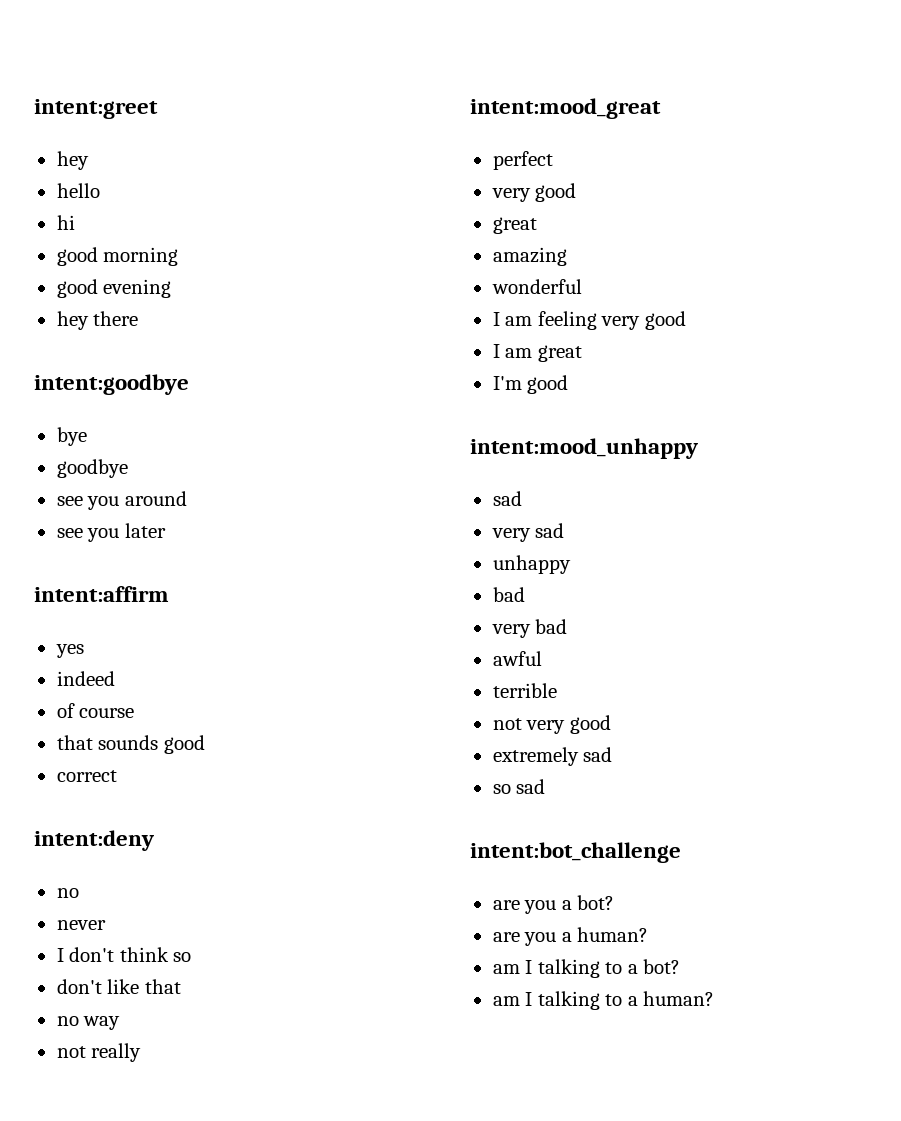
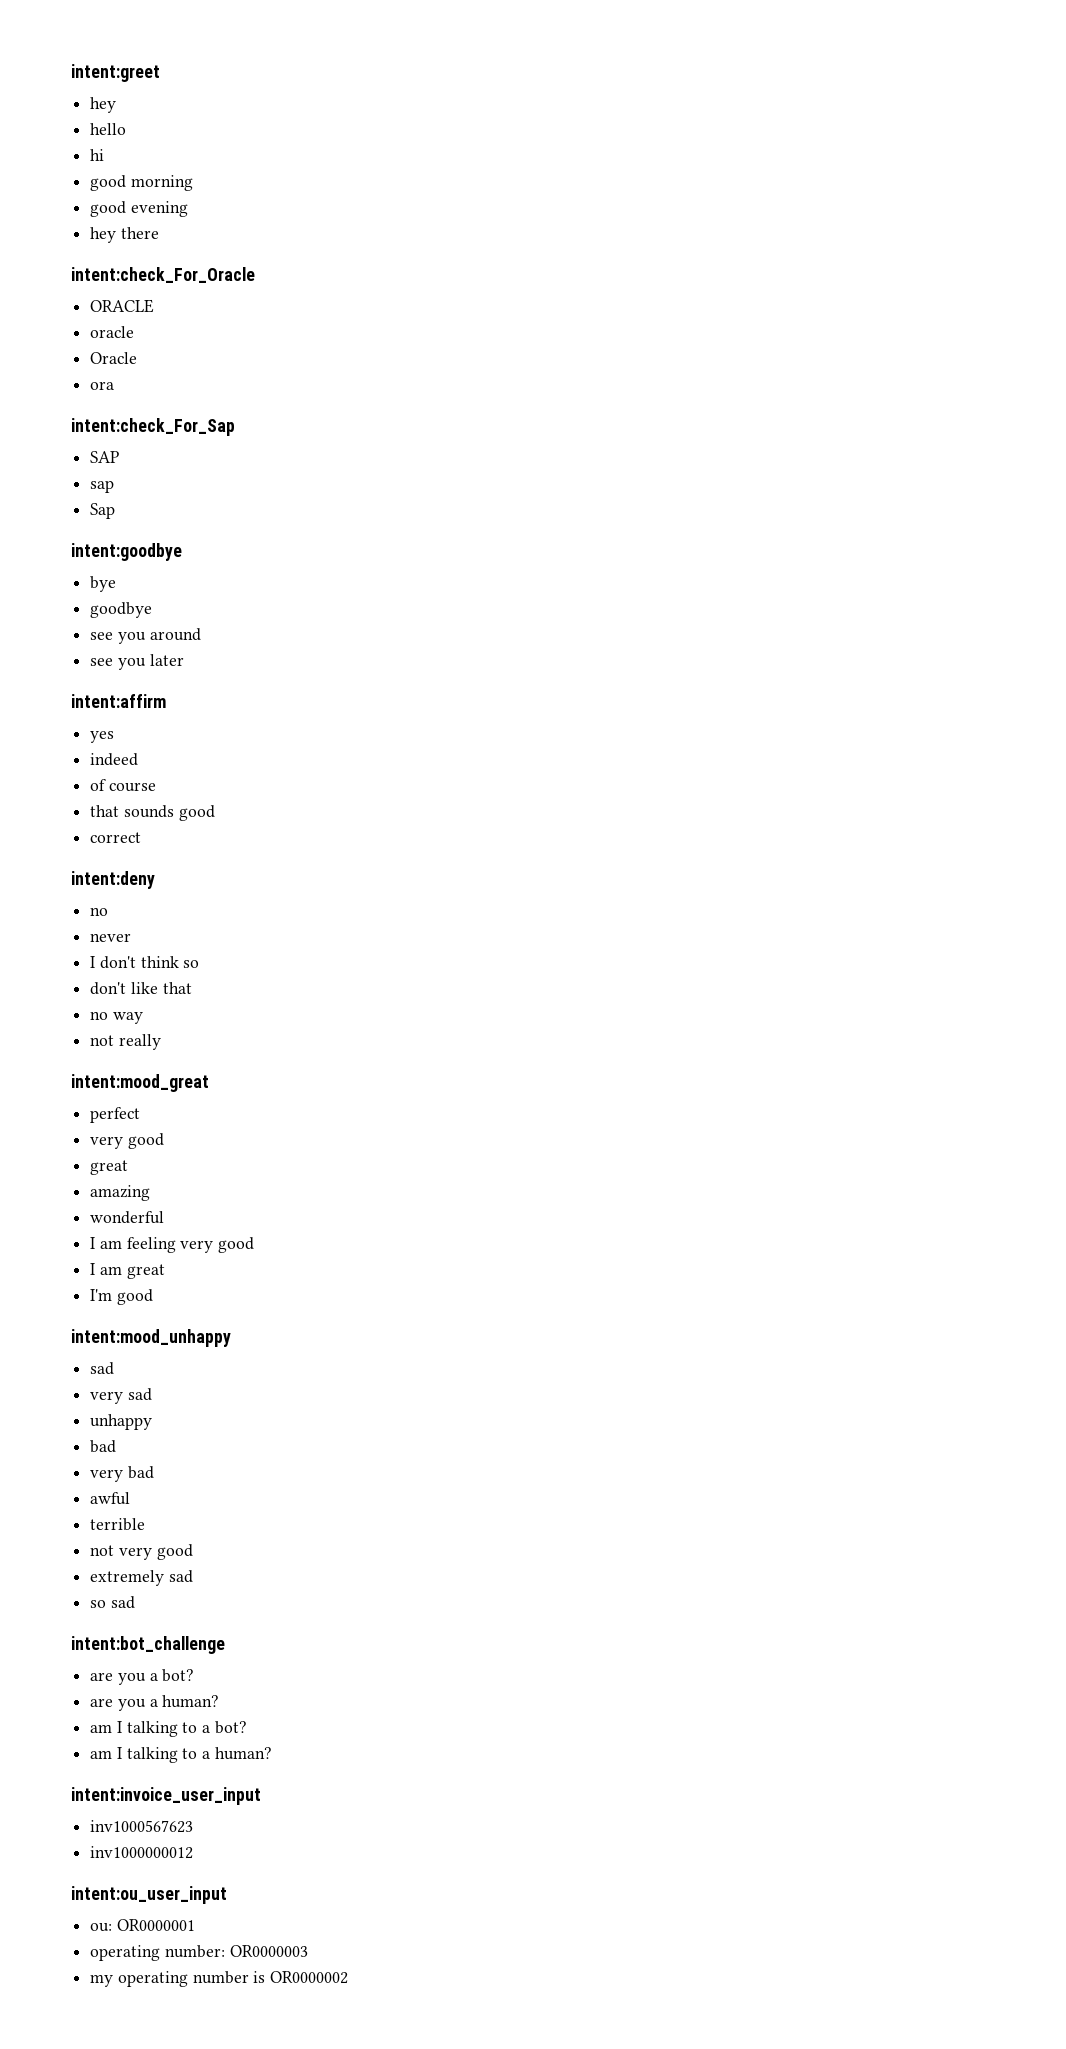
(139, 318) none -> [71,267,255,283] [90,299,155,313] [90,326,135,338] [90,352,138,364] [90,381,115,390] [71,418,235,436] [90,451,120,463] [90,480,115,493] [90,503,116,519] // intent:check_For_Oracle // ORACLE // oracle // Oracle // ora // intent:check_For_Sap // SAP // sap // Sap
(715, 998) none -> [71,1787,261,1805] [90,1820,194,1833] [90,1846,194,1859] [71,1886,227,1904] [90,1919,195,1932] [90,1945,308,1961] [90,1971,349,1987] // intent:invoice_user_input // inv1000567623 // inv1000000012 // intent:ou_user_input // ou: OR0000001 // operating number: OR0000003 // my operating number is OR0000002

